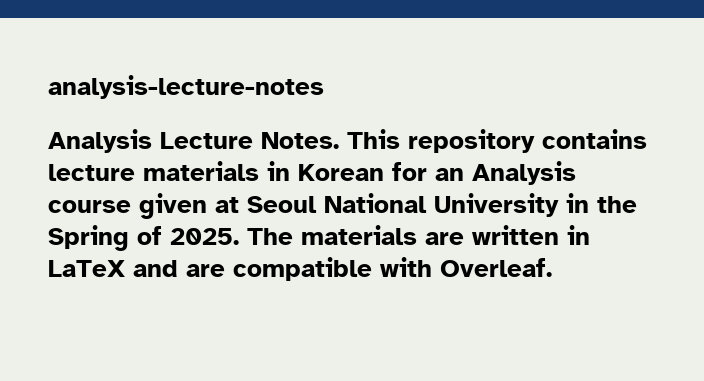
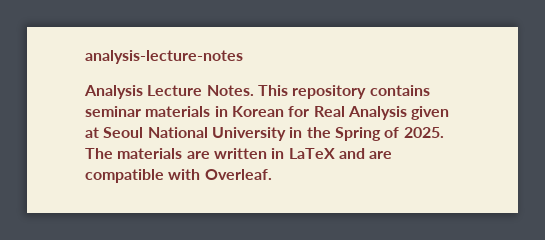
[48,164,135,181] lecture -> [85,106,141,117] seminar
[435,161,576,185] [48,200,131,213] an Analysis course -> [313,106,407,120] Real Analysis

